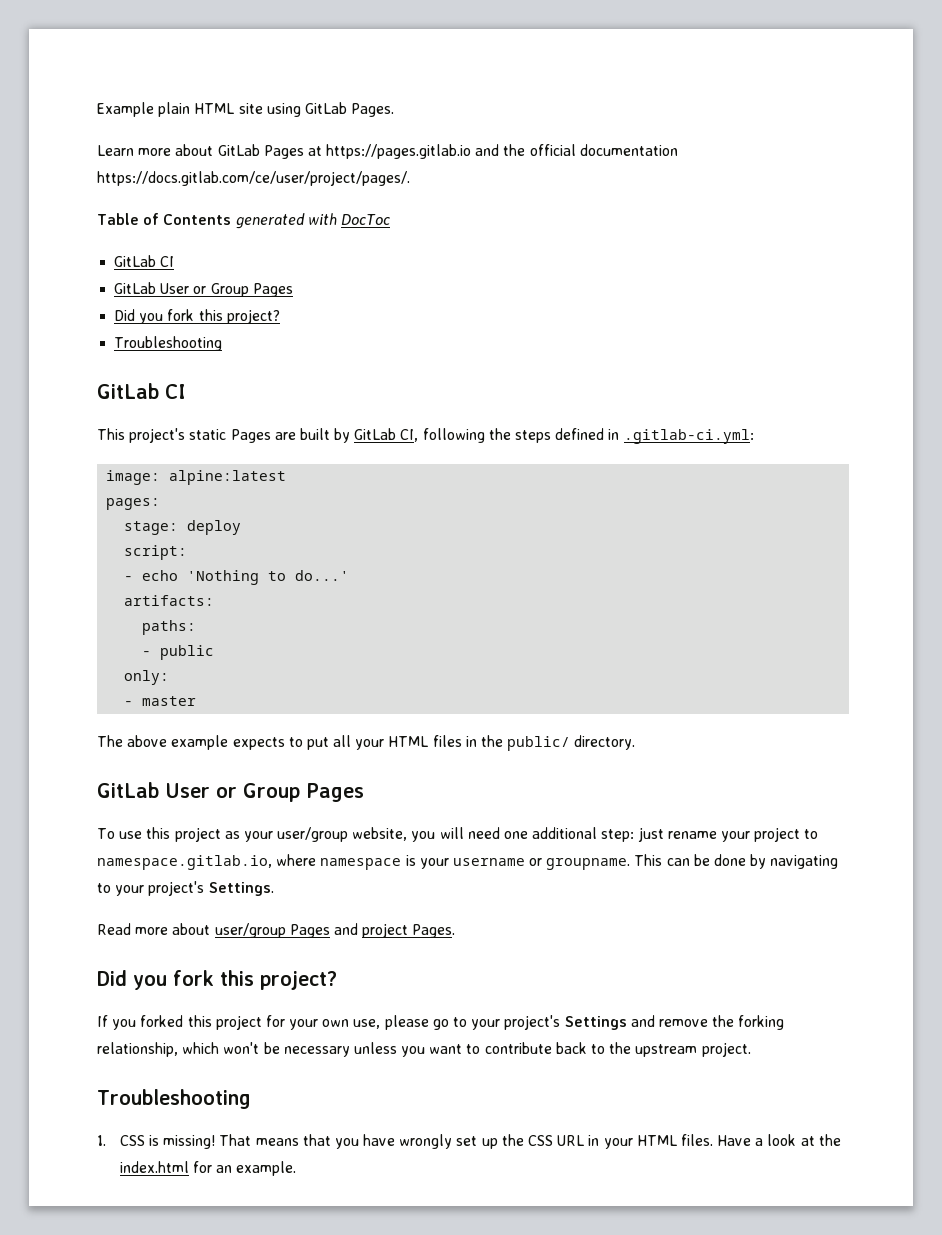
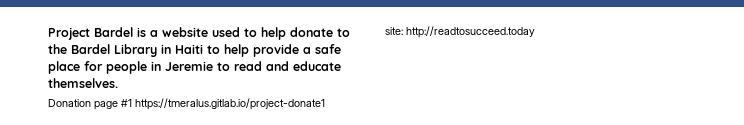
[97,102,395,117] [97,144,678,159] [97,171,410,186] [97,213,390,229] [114,255,175,267] [114,282,293,297] [114,309,280,324] [114,336,223,351] [97,383,186,399] [97,428,754,444] [106,470,287,485] [106,498,161,510] [124,520,242,535] [124,545,188,560] [124,570,350,585] [124,595,215,606] [142,620,197,635] [142,645,215,660] [124,670,170,685] [124,696,197,706] [97,735,636,751] [97,782,364,802] [97,827,819,842] [97,854,839,870] [97,881,274,896] [97,923,456,938] [97,970,337,990] [97,1015,785,1030] [97,1042,751,1057] [97,1089,251,1109] [97,1134,841,1149] [119,1161,297,1176] Example plain HTML site using GitLab Pages. // Learn more about GitLab Pages at https://pages.gitlab.io and the official documentation https://docs.gitlab.com/ce/user/project/pages/. // Table of Contents generated with DocToc // GitLab CI // GitLab User or Group Pages // Did you fork this project? // Troubleshooting // GitLab CI // This project's static Pages are built by GitLab CI, following the steps defined in .gitlab-ci.yml: // image: alpine:latest // pages: // stage: deploy // script: // - echo 'Nothing to do...' // artifacts: // paths: // - public // only: // - master // The above example expects to put all your HTML files in the public/ directory. // GitLab User or Group Pages // To use this project as your user/group website, you will need one additional step: just rename your project to namespace.gitlab.io, where namespace is your username or groupname. This can be done by navigating to your project's Settings. // Read more about user/group Pages and project Pages. // Did you fork this project? // If you forked this project for your own use, please go to your project's Settings and remove the forking relationship, which won't be necessary unless you want to contribute back to the upstream project. // Troubleshooting // 1. CSS is missing! That means that you have wrongly set up the CSS URL in your HTML files. Have a look at the index.html for an example. -> [48,27,350,40] [48,44,341,57] [48,61,341,74] [48,78,118,88] [48,98,325,110] [385,26,535,38] Project Bardel is a website used to help donate to the Bardel Library in Haiti to help provide a safe place for people in Jeremie to read and educate themselves. // Donation page #1 https://tmeralus.gitlab.io/project-donate1 // site: http://readtosucceed.today

